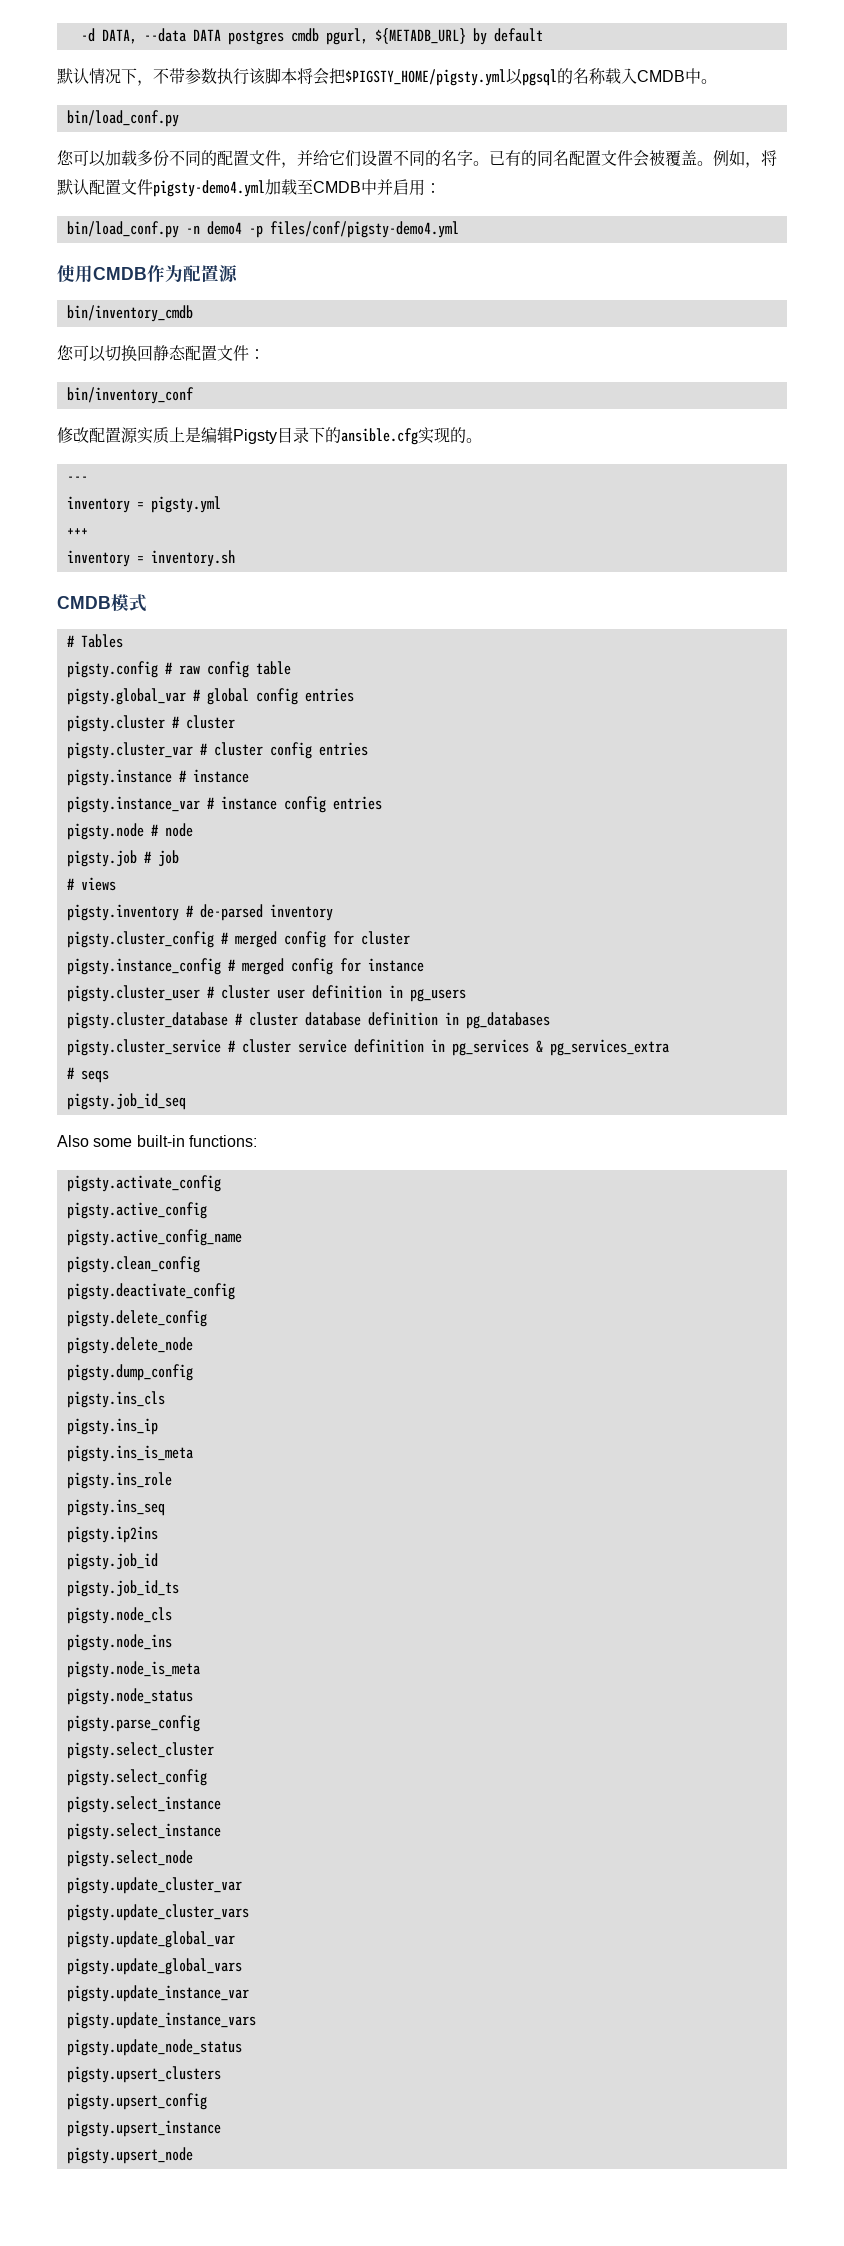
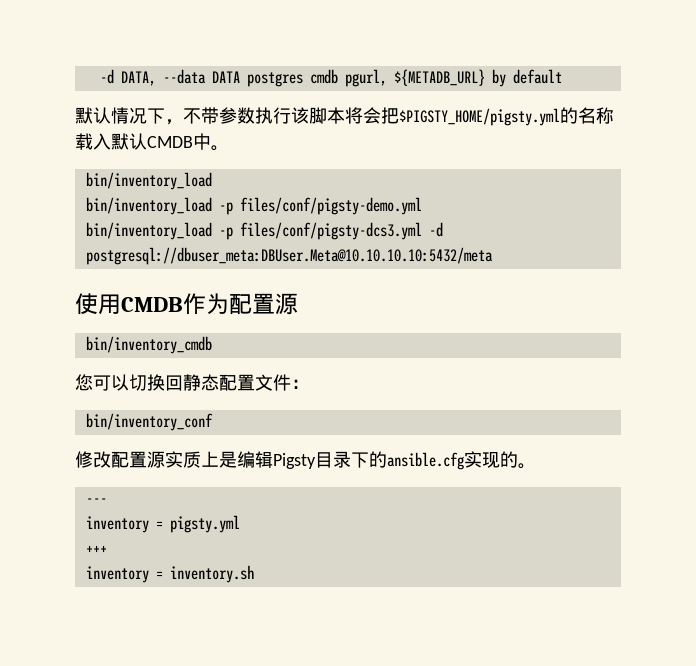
[506,68,557,86] 以pgsql -> (560, 117) none
(637, 76) none -> [111,133,147,150] 默认
[66,110,179,127] [57,150,777,168] [57,179,441,197] [66,221,459,238] bin/load_conf.py // 您可以加载多份不同的配置文件，并给它们设置不同的名字。已有的同名配置文件会被覆盖。例如，将默认配置文件pigsty-demo4.yml加载至CMDB中并启用： // bin/load_conf.py -n demo4 -p files/conf/pigsty-demo4.yml -> [85,172,212,190] [85,197,422,215] [85,222,443,240] [85,247,493,265] bin/inventory_load // bin/inventory_load -p files/conf/pigsty-demo.yml // bin/inventory_load -p files/conf/pigsty-dcs3.yml -d postgresql://dbuser_meta:DBUser.Meta@10.10.10.10:5432/meta
[57,594,147,612] [66,634,123,648] [66,661,291,678] [66,688,354,705] [66,715,235,732] [66,742,368,759] [66,769,249,786] [66,796,382,813] [66,823,193,840] [66,850,179,867] [66,877,116,891] [66,904,333,921] [66,931,410,948] [66,958,424,975] [66,985,466,1002] [66,1012,550,1029] [66,1039,669,1056] [66,1067,109,1083] [66,1093,186,1110] [57,1135,257,1147] [66,1175,221,1192] [66,1202,207,1219] [66,1229,242,1246] [66,1256,200,1273] [66,1283,235,1300] [66,1310,207,1327] [66,1337,193,1354] [66,1364,193,1381] [66,1391,165,1408] [66,1418,158,1435] [66,1445,193,1462] [66,1472,172,1489] [66,1499,165,1516] [66,1526,158,1543] [66,1553,158,1570] [66,1580,179,1597] [66,1607,172,1624] [66,1634,172,1651] [66,1661,200,1678] [66,1688,193,1705] [66,1715,200,1732] [66,1742,214,1759] [66,1769,207,1786] [66,1796,221,1813] [66,1823,221,1840] [66,1850,193,1867] [66,1877,242,1894] [66,1904,249,1921] [66,1931,235,1948] [66,1958,242,1975] [66,1985,249,2002] [66,2012,256,2029] [66,2039,242,2056] [66,2066,221,2083] [66,2093,207,2110] [66,2120,221,2137] [66,2147,193,2164] // CMDB模式 // # Tables // pigsty.config # raw config table // pigsty.global_var # global config entries // pigsty.cluster # cluster // pigsty.cluster_var # cluster config entries // pigsty.instance # instance // pigsty.instance_var # instance config entries // pigsty.node # node // pigsty.job # job // # views // pigsty.inventory # de-parsed inventory // pigsty.cluster_config # merged config for cluster // pigsty.instance_config # merged config for instance // pigsty.cluster_user # cluster user definition in pg_users // pigsty.cluster_database # cluster database definition in pg_databases // pigsty.cluster_service # cluster service definition in pg_services & pg_services_extra // # seqs // pigsty.job_id_seq // Also some built-in functions: // pigsty.activate_config // pigsty.active_config // pigsty.active_config_name // pigsty.clean_config // pigsty.deactivate_config // pigsty.delete_config // pigsty.delete_node // pigsty.dump_config // pigsty.ins_cls // pigsty.ins_ip // pigsty.ins_is_meta // pigsty.ins_role // pigsty.ins_seq // pigsty.ip2ins // pigsty.job_id // pigsty.job_id_ts // pigsty.node_cls // pigsty.node_ins // pigsty.node_is_meta // pigsty.node_status // pigsty.parse_config // pigsty.select_cluster // pigsty.select_config // pigsty.select_instance // pigsty.select_instance // pigsty.select_node // pigsty.update_cluster_var // pigsty.update_cluster_vars // pigsty.update_global_var // pigsty.update_global_vars // pigsty.update_instance_var // pigsty.update_instance_vars // pigsty.update_node_status // pigsty.upsert_clusters // pigsty.upsert_config // pigsty.upsert_instance // pigsty.upsert_node -> (254, 574) none

